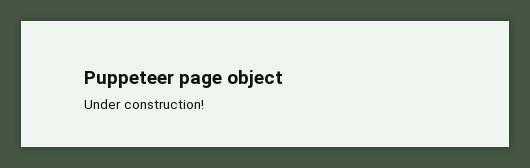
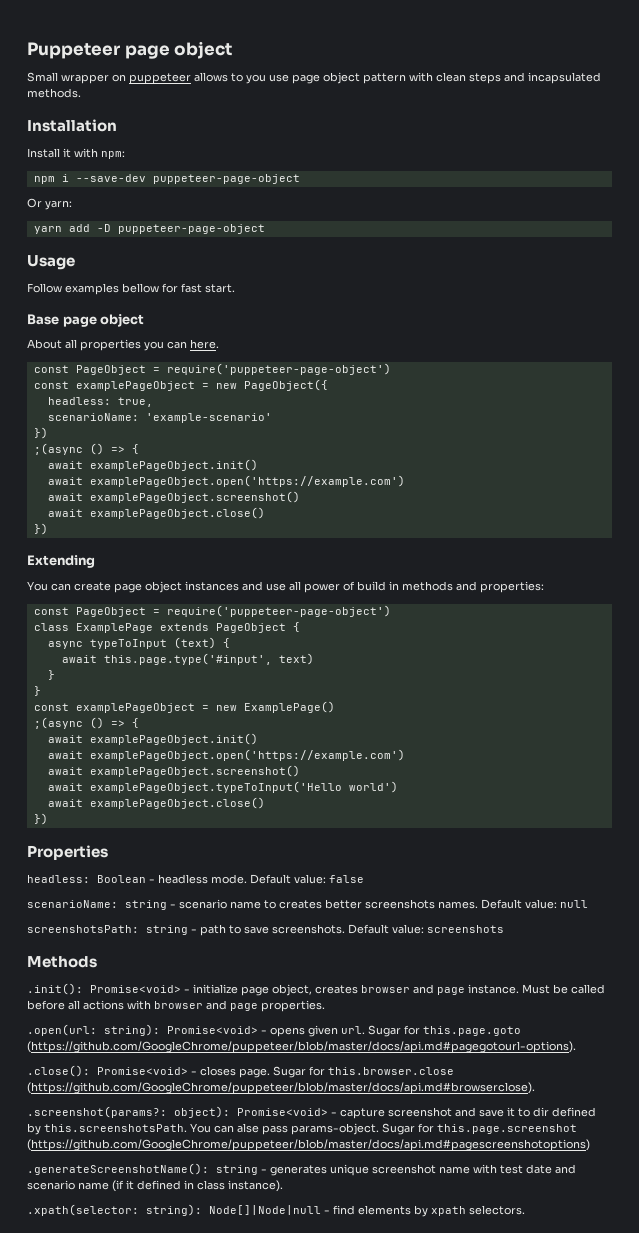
[84,99,204,109] Under construction! -> [27,72,601,84] [27,88,81,98] [27,119,117,132] [27,148,125,159] [33,174,300,184] [27,198,72,210] [33,224,265,234] [27,255,75,270] [27,283,235,295] [27,313,145,327] [27,339,219,351] [33,363,391,375] [33,379,328,391] [47,397,153,407] [47,413,272,423] [33,427,48,439] [33,443,139,455] [47,459,258,471] [47,475,405,487] [47,491,300,503] [47,507,265,519] [33,523,48,535] [27,555,95,568] [27,581,544,593] [33,605,391,617] [33,622,300,633] [47,637,230,649] [61,653,314,665] [47,670,55,680] [33,686,41,696] [33,701,335,713] [33,717,139,729] [47,733,258,745] [47,749,405,761] [47,765,300,777] [47,781,398,793] [47,797,265,809] [33,813,48,825] [27,845,108,860] [27,874,364,884] [27,899,588,910] [27,924,504,936] [27,956,97,968] [27,983,605,996] [27,1000,325,1012] [27,1024,521,1037] [27,1041,576,1053] [27,1065,454,1078] [27,1082,535,1094] [27,1106,596,1119] [27,1123,577,1135] [27,1139,590,1151] [27,1163,576,1176] [27,1180,283,1192] [27,1204,525,1217] Small wrapper on puppeteer allows to you use page object pattern with clean steps and incapsulated methods. // Installation // Install it with npm: // npm i --save-dev puppeteer-page-object // Or yarn: // yarn add -D puppeteer-page-object // Usage // Follow examples bellow for fast start. // Base page object // About all properties you can here. // const PageObject = require('puppeteer-page-object') // const examplePageObject = new PageObject({ // headless: true, // scenarioName: 'example-scenario' // }) // ;(async () => { // await examplePageObject.init() // await examplePageObject.open('https://example.com') // await examplePageObject.screenshot() // await examplePageObject.close() // }) // Extending // You can create page object instances and use all power of build in methods and properties: // const PageObject = require('puppeteer-page-object') // class ExamplePage extends PageObject { // async typeToInput (text) { // await this.page.type('#input', text) // } // } // const examplePageObject = new ExamplePage() // ;(async () => { // await examplePageObject.init() // await examplePageObject.open('https://example.com') // await examplePageObject.screenshot() // await examplePageObject.typeToInput('Hello world') // await examplePageObject.close() // }) // Properties // headless: Boolean - headless mode. Default value: false // scenarioName: string - scenario name to creates better screenshots names. Default value: null // screenshotsPath: string - path to save screenshots. Default value: screenshots // Methods // .init(): Promise<void> - initialize page object, creates browser and page instance. Must be called before all actions with browser and page properties. // .open(url: string): Promise<void> - opens given url. Sugar for this.page.goto (https://github.com/GoogleChrome/puppeteer/blob/master/docs/api.md#pagegotourl-options). // .close(): Promise<void> - closes page. Sugar for this.browser.close (https://github.com/GoogleChrome/puppeteer/blob/master/docs/api.md#browserclose). // .screenshot(params?: object): Promise<void> - capture screenshot and save it to dir defined by this.screenshotsPath. You can alse pass params-object. Sugar for this.page.screenshot (https://github.com/GoogleChrome/puppeteer/blob/master/docs/api.md#pagescreenshotoptions) // .generateScreenshotName(): string - generates unique screenshot name with test date and scenario name (if it defined in class instance). // .xpath(selector: string): Node[]|Node|null - find elements by xpath selectors.

